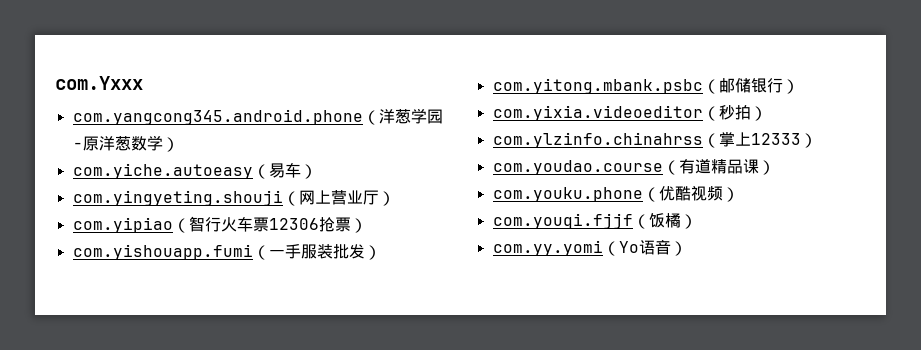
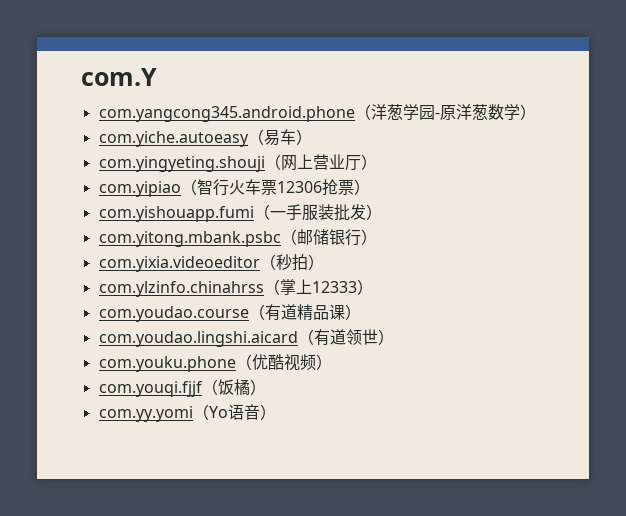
[55,76,143,90] com.Yxxx -> [81,68,157,86] com.Y
(775, 167) none -> [98,329,394,347] // com.youdao.lingshi.aicard（有道领世）

